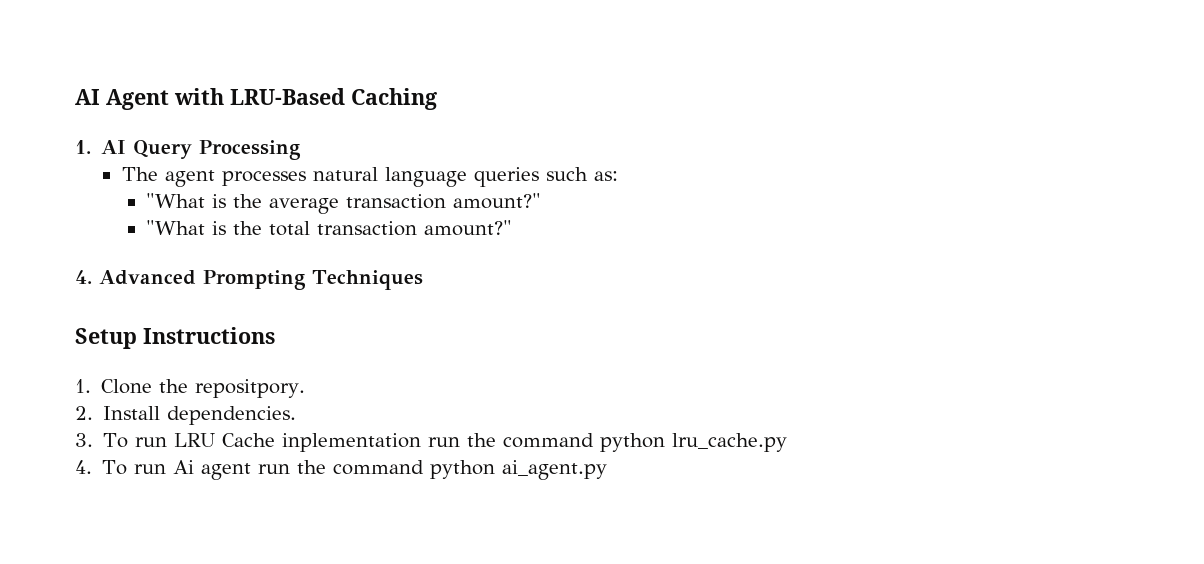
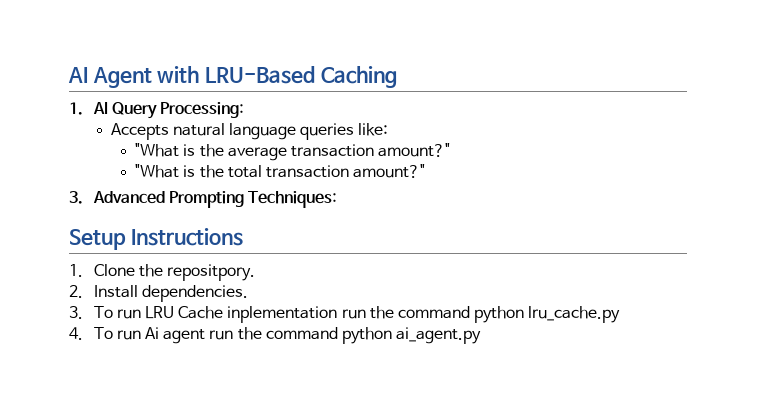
[199,140,302,160] [121,167,306,187] Processing // The agent processes -> [159,102,244,118] [110,123,169,140] Processing: // Accepts
[545,167,618,181] such as: -> [358,123,389,136] like:
[75,270,92,284] 4. -> [69,191,83,204] 3.
[312,270,423,290] Techniques -> [247,191,337,208] Techniques:

